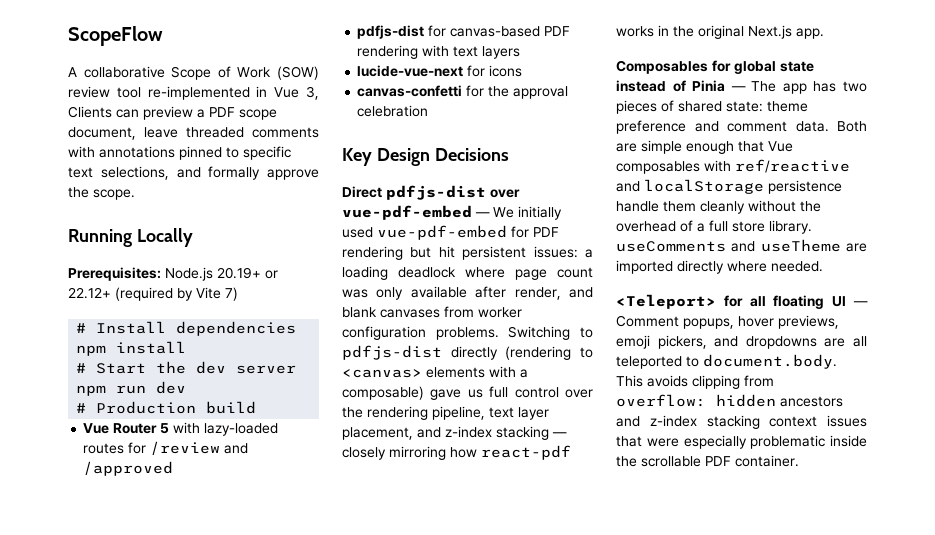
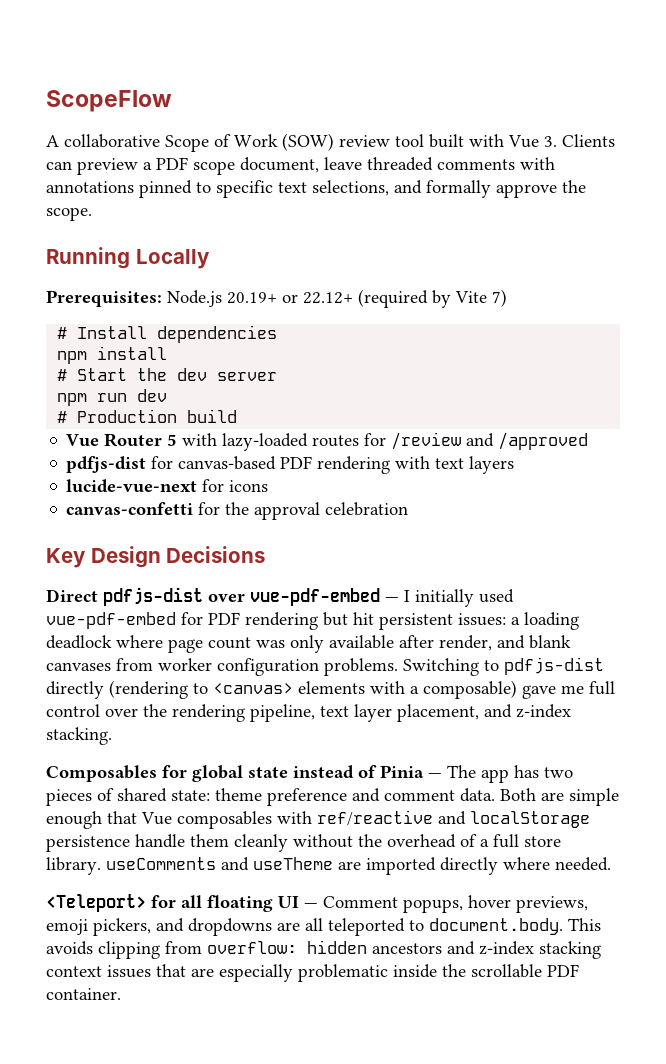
[147,86,319,100] re-implemented in Vue 3, -> [429,134,557,148] built with Vue 3.
[493,207,514,218] We -> [404,590,410,602] I
[467,389,483,398] us -> [561,685,584,694] me
[496,426,567,440] [342,445,571,460] [616,25,824,39] stacking — closely mirroring how react-pdf works in the original Next.js app. -> [46,727,112,745] stacking.
[646,438,679,447] were -> [191,968,214,977] are

